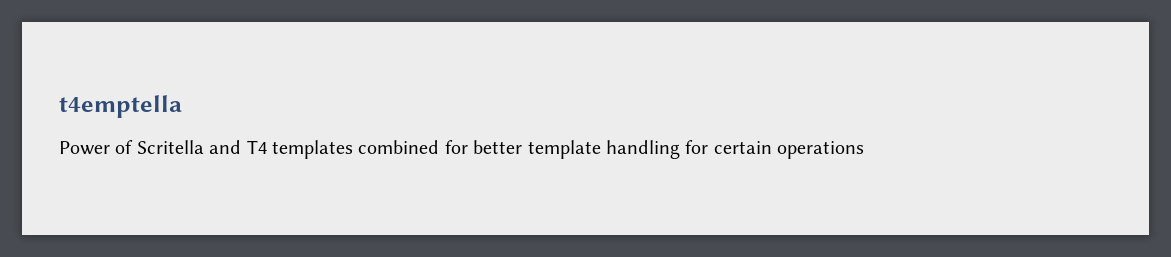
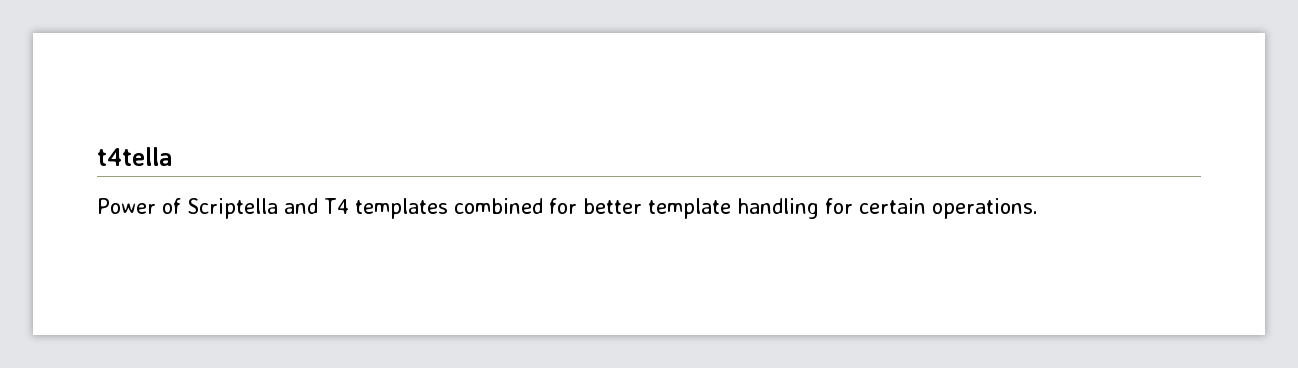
[59,95,182,118] t4emptella -> [97,147,173,166] t4tella
[136,140,204,154] Scritella -> [187,198,278,219] Scriptella
[777,141,865,159] operations -> [932,198,1038,219] operations.

